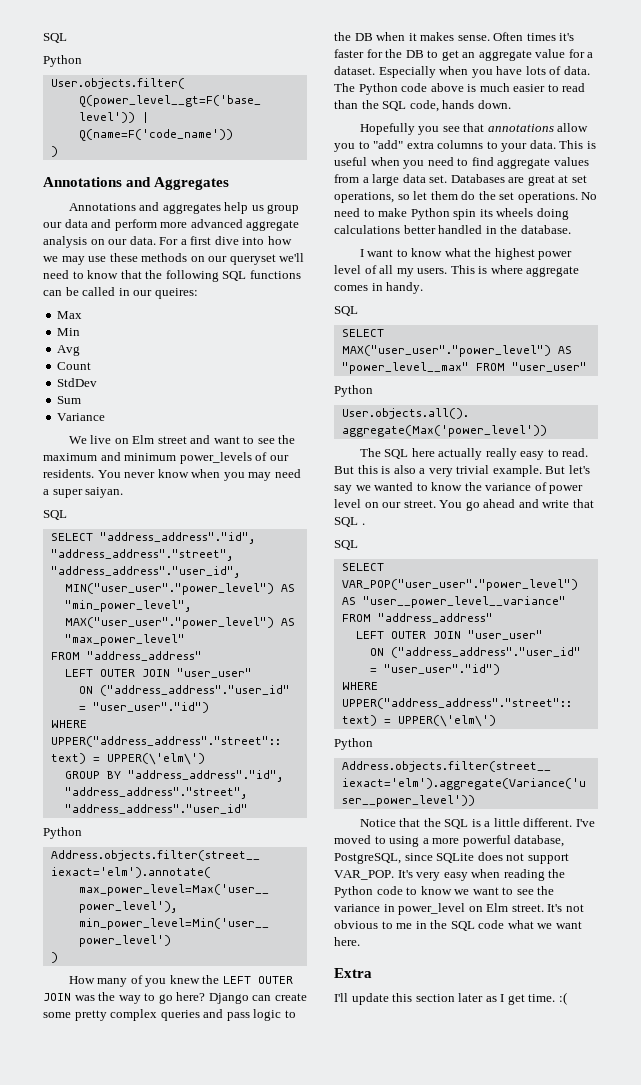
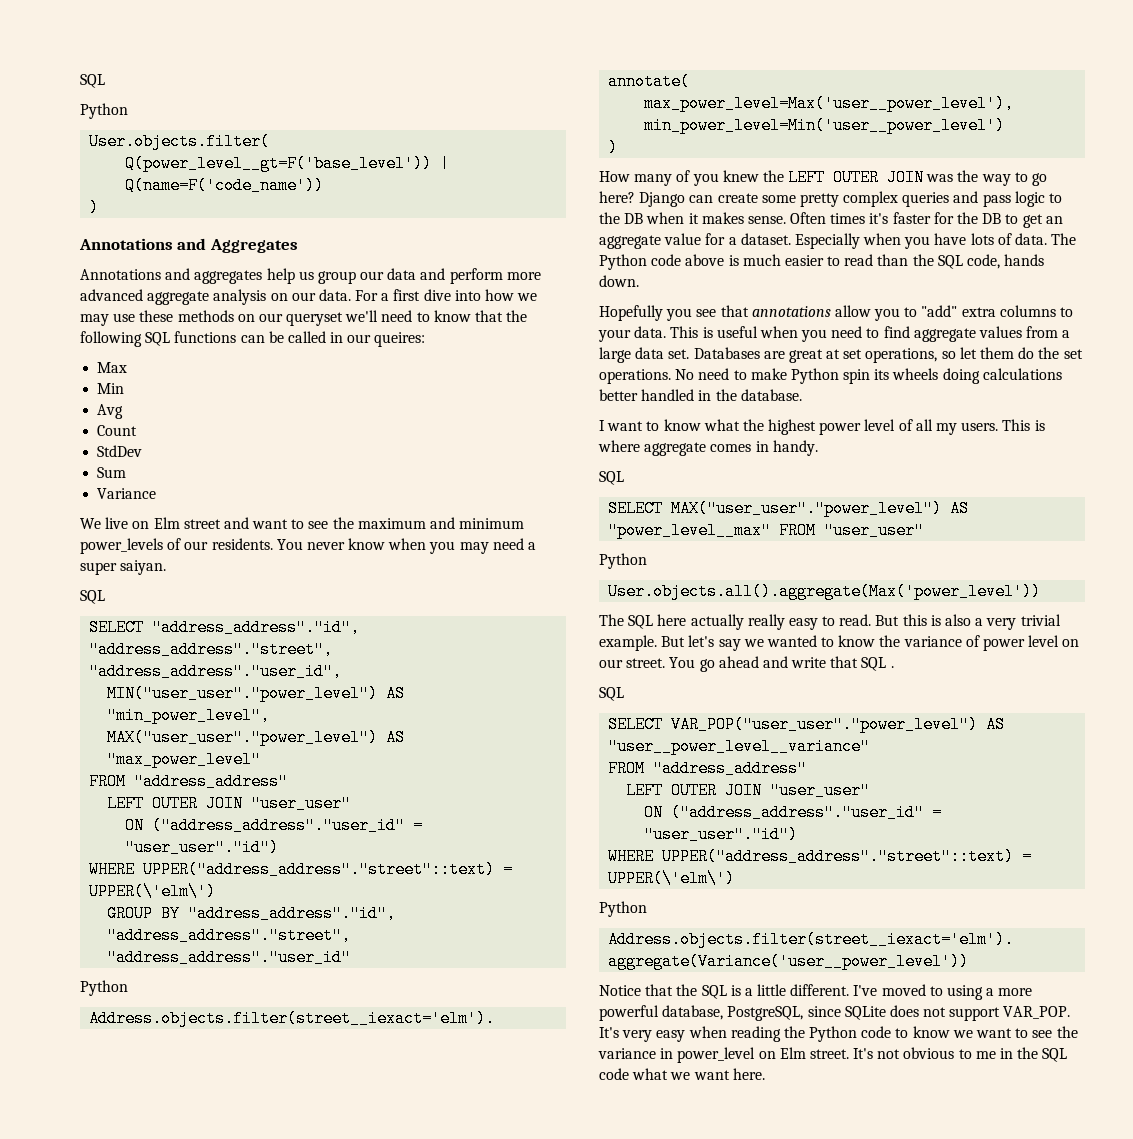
[334,968,372,978] [334,992,567,1005] // Extra // I'll update this section later as I get time. :( -> (765, 1074) none

